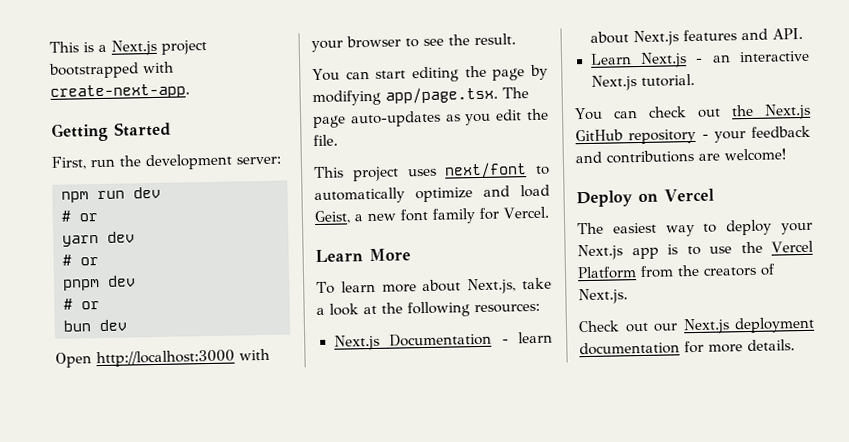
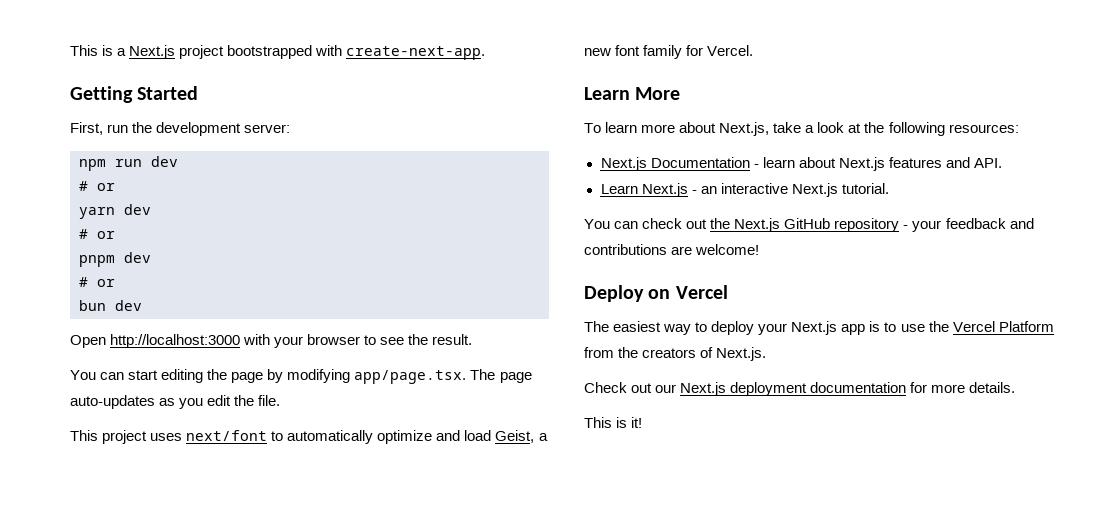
(795, 345) none -> [584,417,643,428] // This is it!

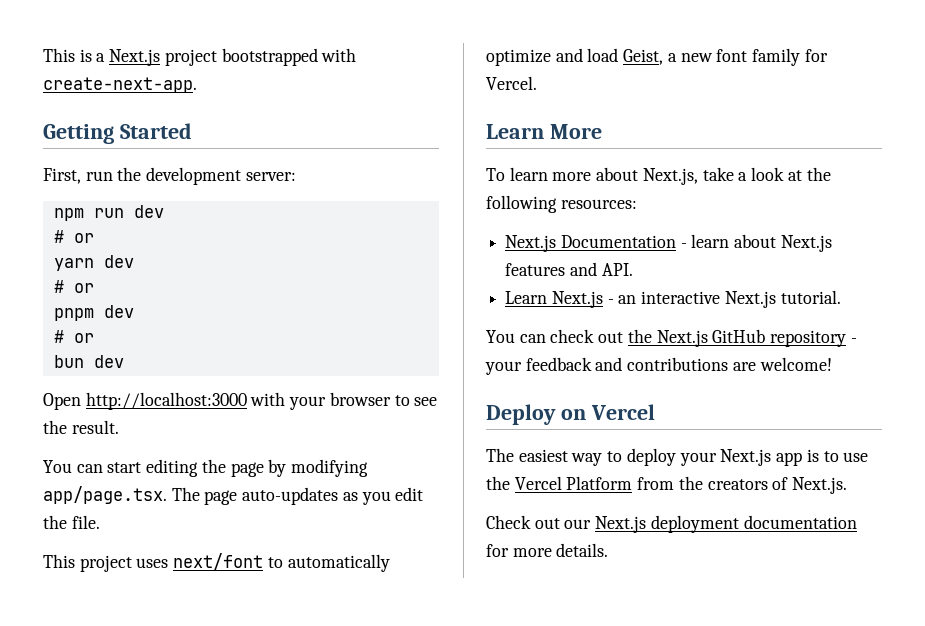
[584,417,643,428] // This is it! -> (609, 550) none

